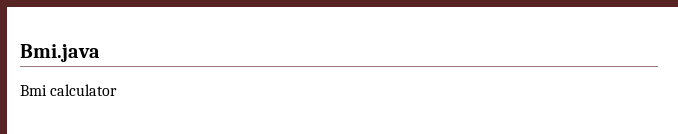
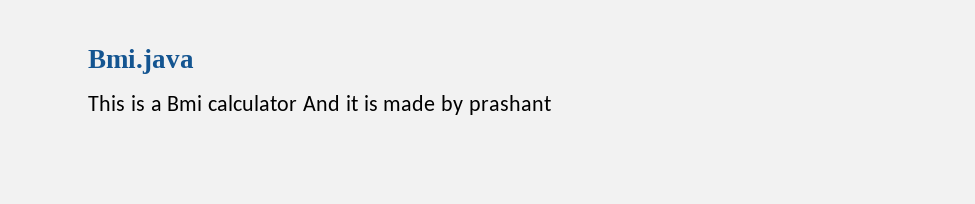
[20,84,118,96] Bmi calculator -> [88,95,552,115] This is a Bmi calculator And it is made by prashant

